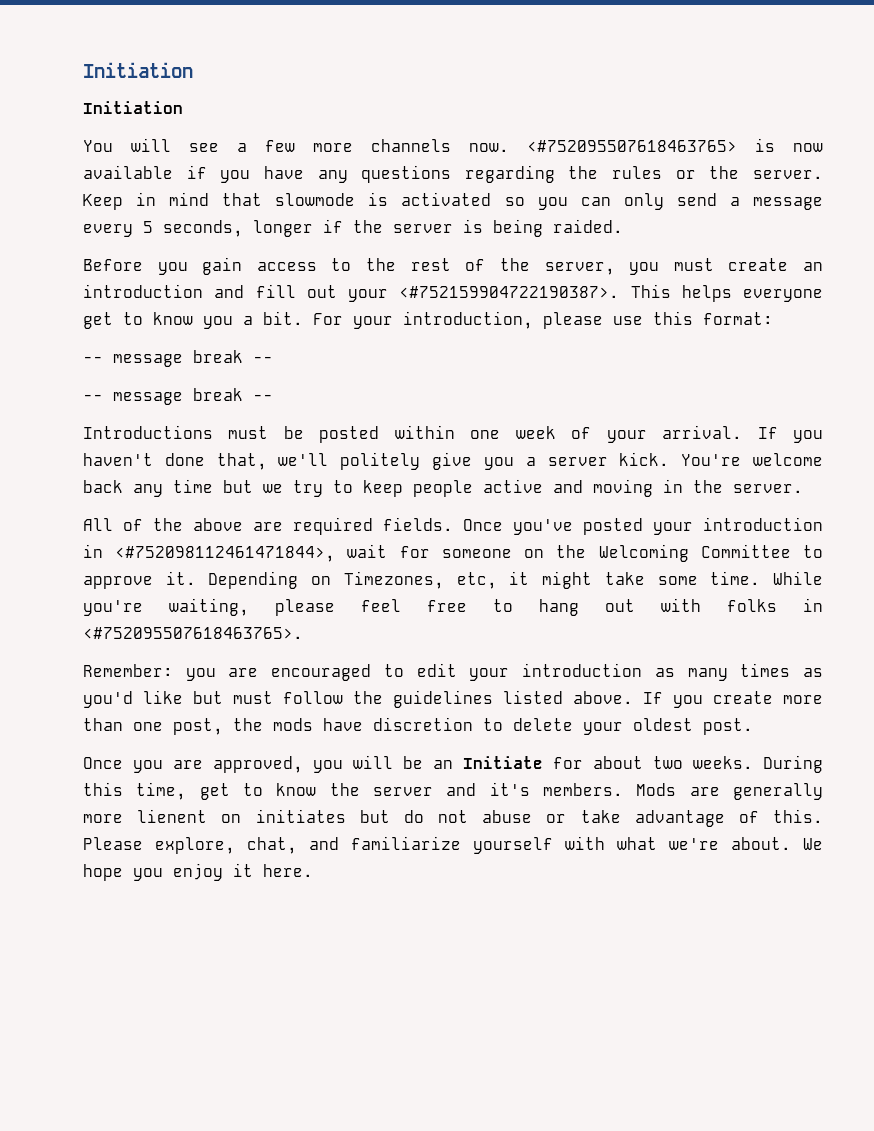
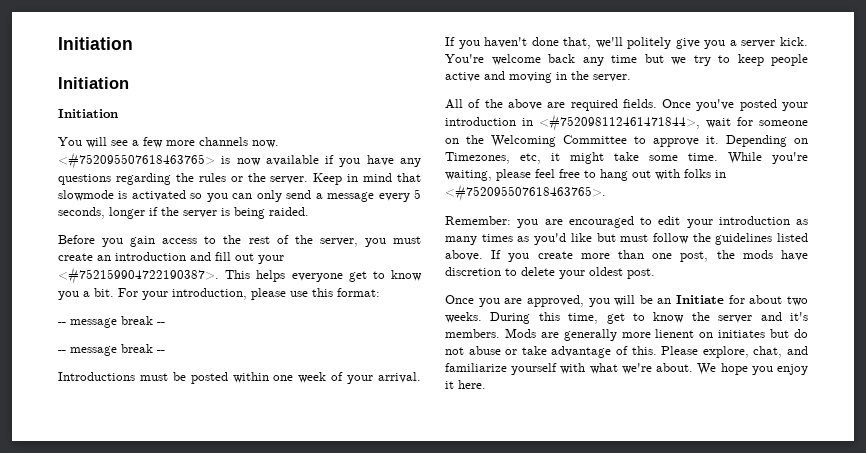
[83,62,193,78] [83,101,183,114] Initiation // Initiation -> [58,37,133,50] [58,77,129,89] [58,109,118,118] Initiation // Initiation // Initiation

